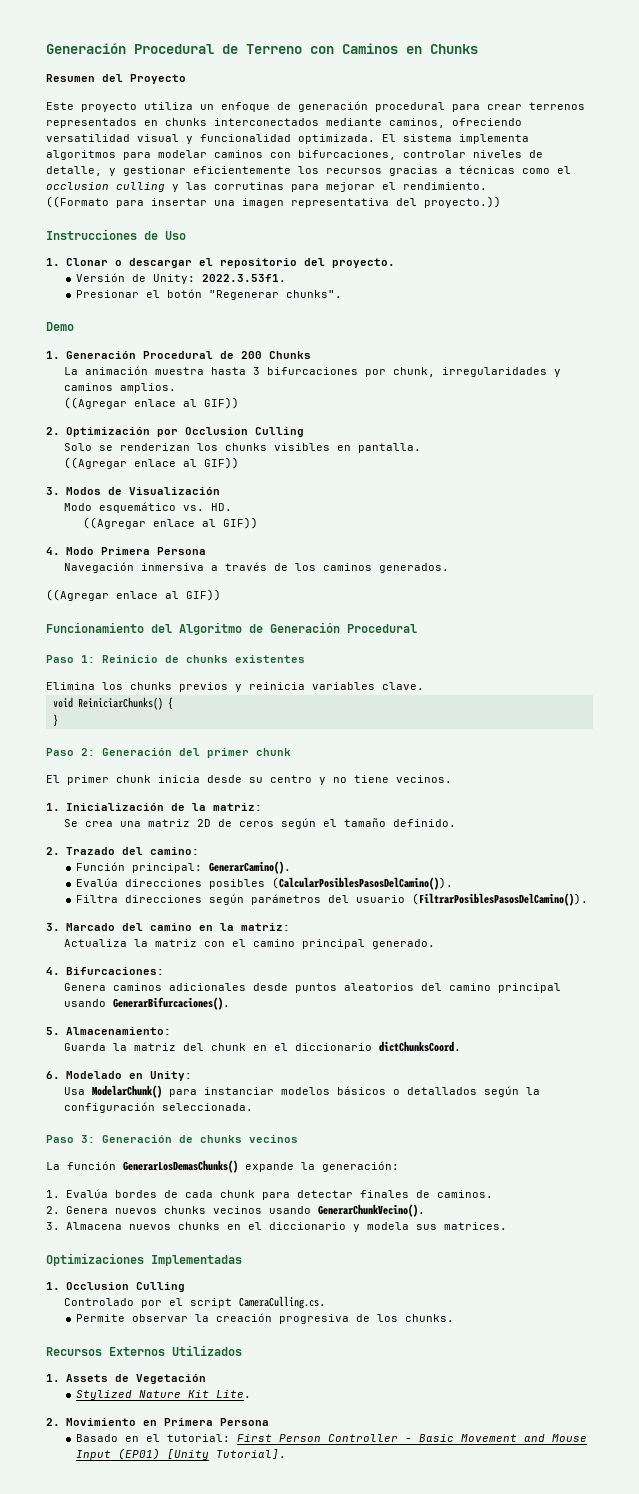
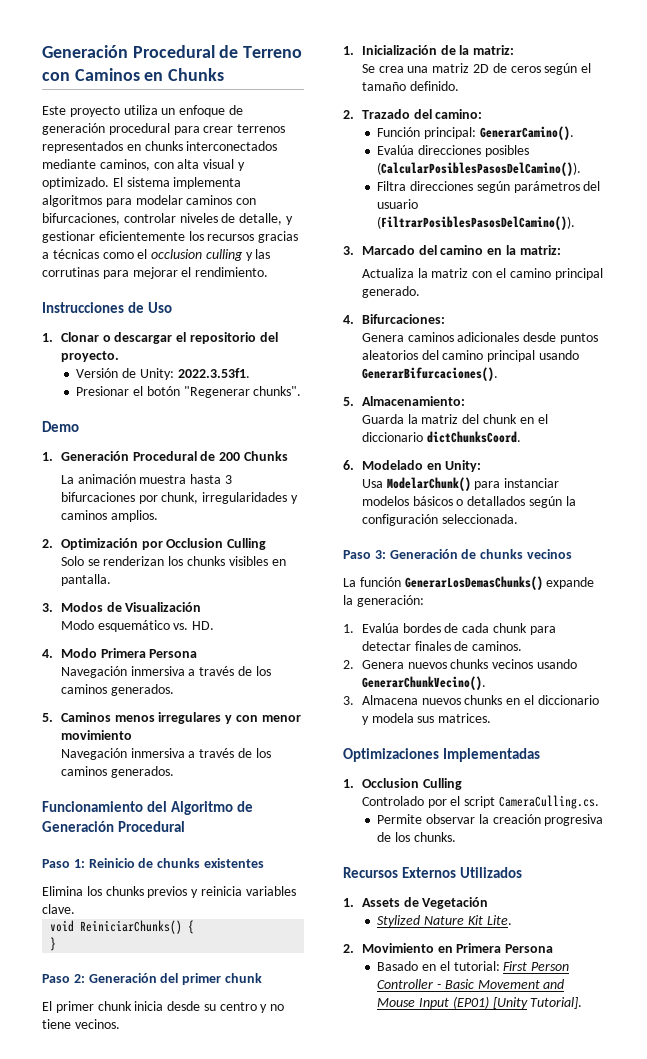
[46,74,186,84] // Resumen del Proyecto -> (225, 74) none
[452,118,522,126] [46,134,375,144] ofreciendo versatilidad visual y funcionalidad optimizada. -> [153,159,245,171] [42,177,109,189] con alta visual y optimizado.
[46,196,501,208] // ((Formato para insertar una imagen representativa del proyecto.)) -> (269, 272) none
[64,397,240,409] // ((Agregar enlace al GIF)) -> (158, 516) none
[64,457,240,469] // ((Agregar enlace al GIF)) -> (111, 580) none
[82,517,258,529] // ((Agregar enlace al GIF)) -> (215, 625) none
[46,589,221,601] ((Agregar enlace al GIF)) -> [42,712,301,724] [60,730,132,740] [60,748,271,760] [60,766,174,778] 5. Caminos menos irregulares y con menor movimiento // Navegación inmersiva a través de los caminos generados.

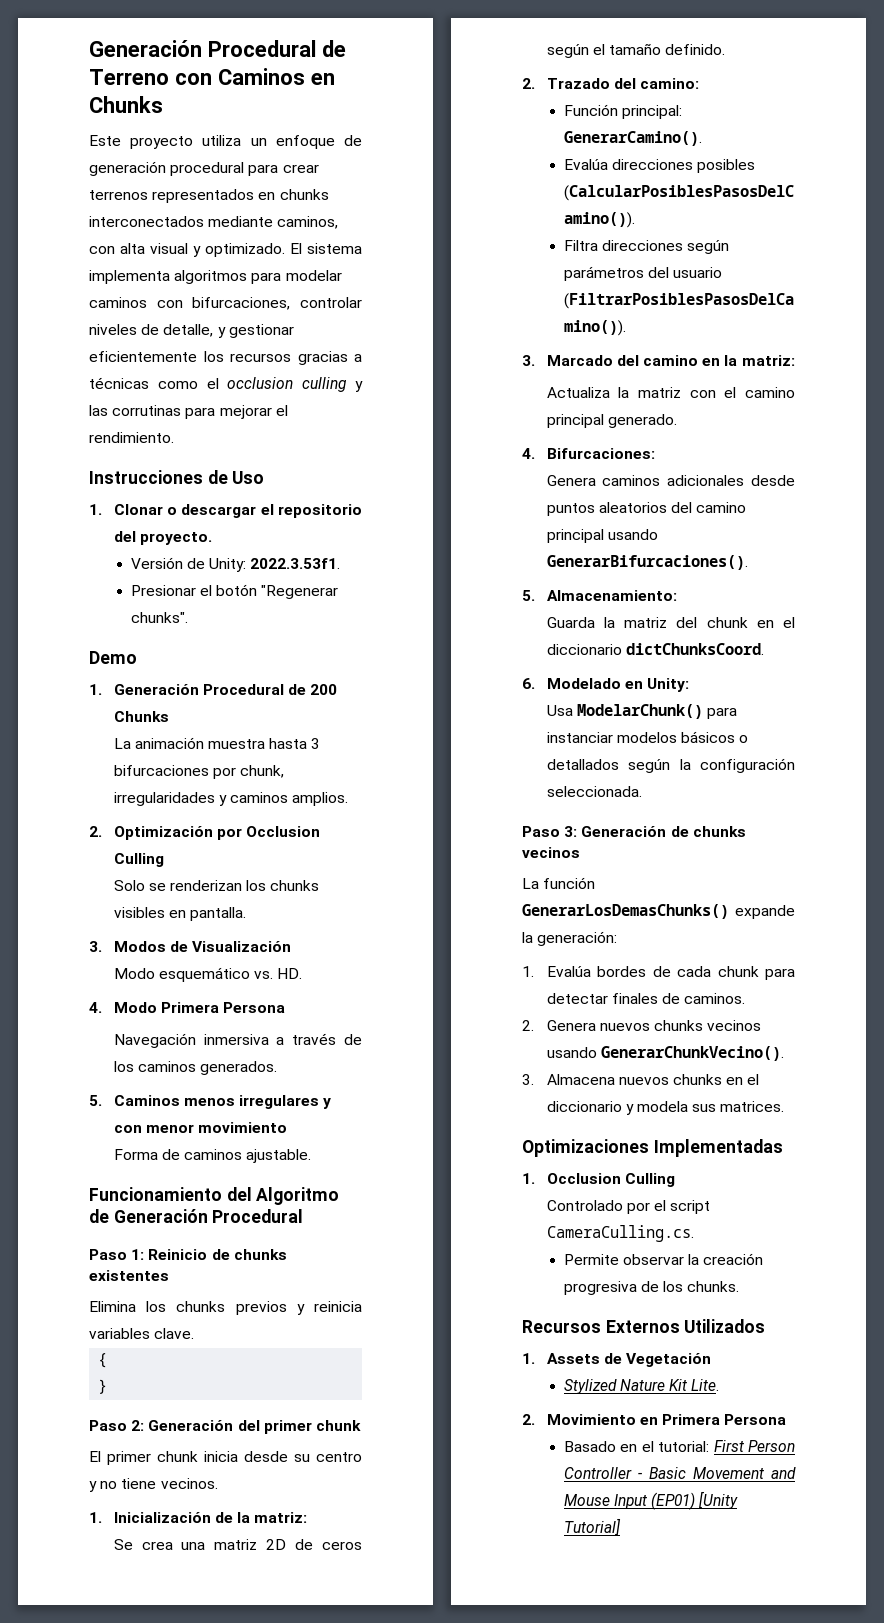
[60,748,271,760] [60,766,174,778] Navegación inmersiva a través de los caminos generados. -> [113,1149,312,1163] Forma de caminos ajustable.
[50,920,183,934] void ReiniciarChunks() -> (195, 1333) none
[530,997,583,1009] Tutorial]. -> [563,1518,621,1536] Tutorial]

